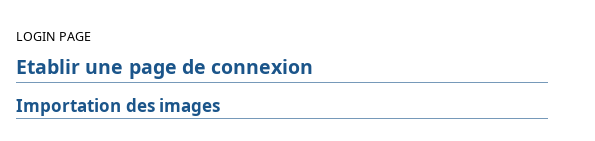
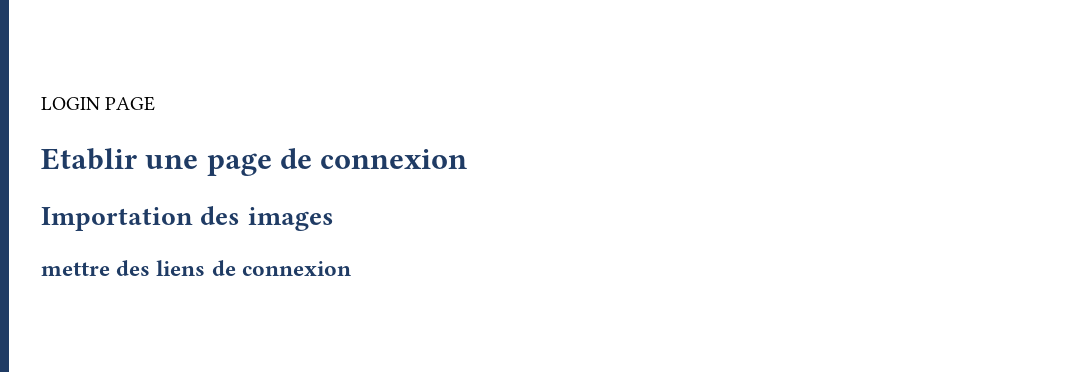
(221, 107) none -> [41,260,351,276] // mettre des liens de connexion

